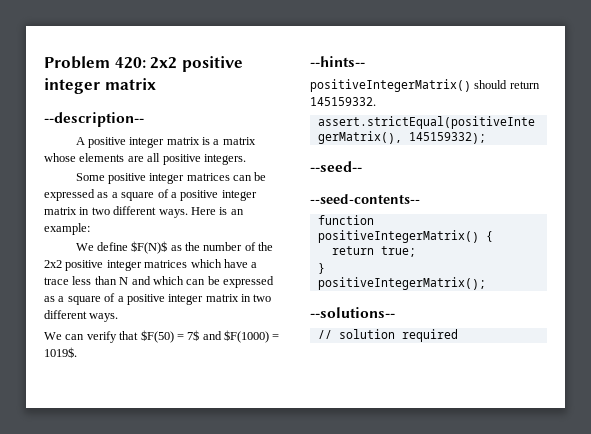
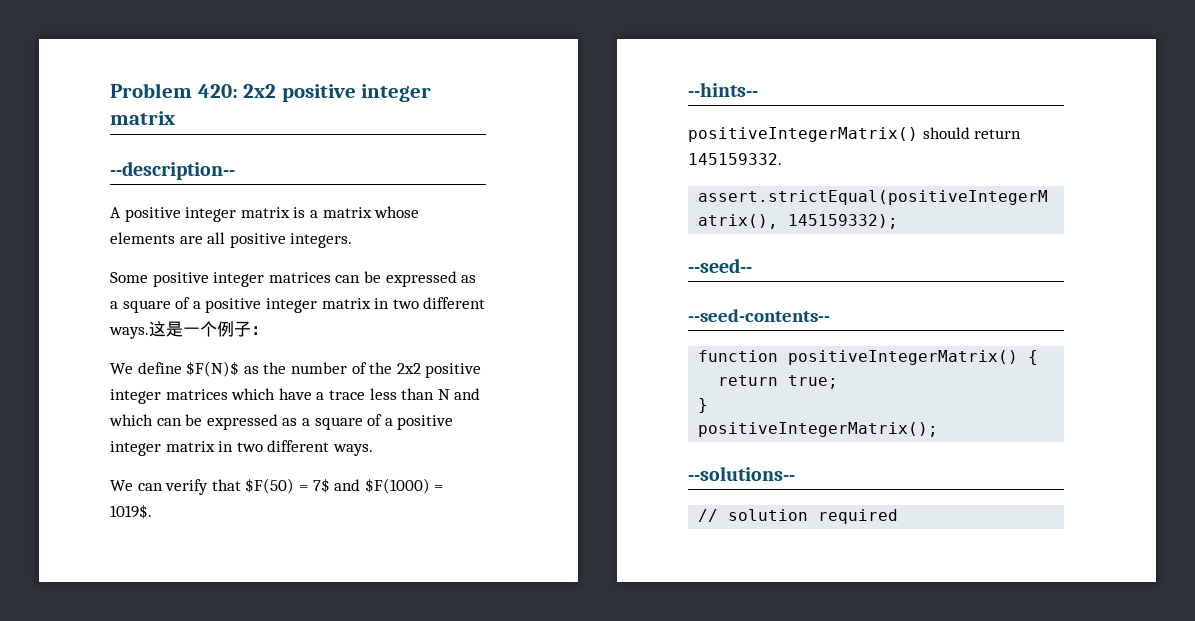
[190,207,244,215] [44,223,90,235] Here is an example: -> [149,321,268,337] 这是一个例子：

